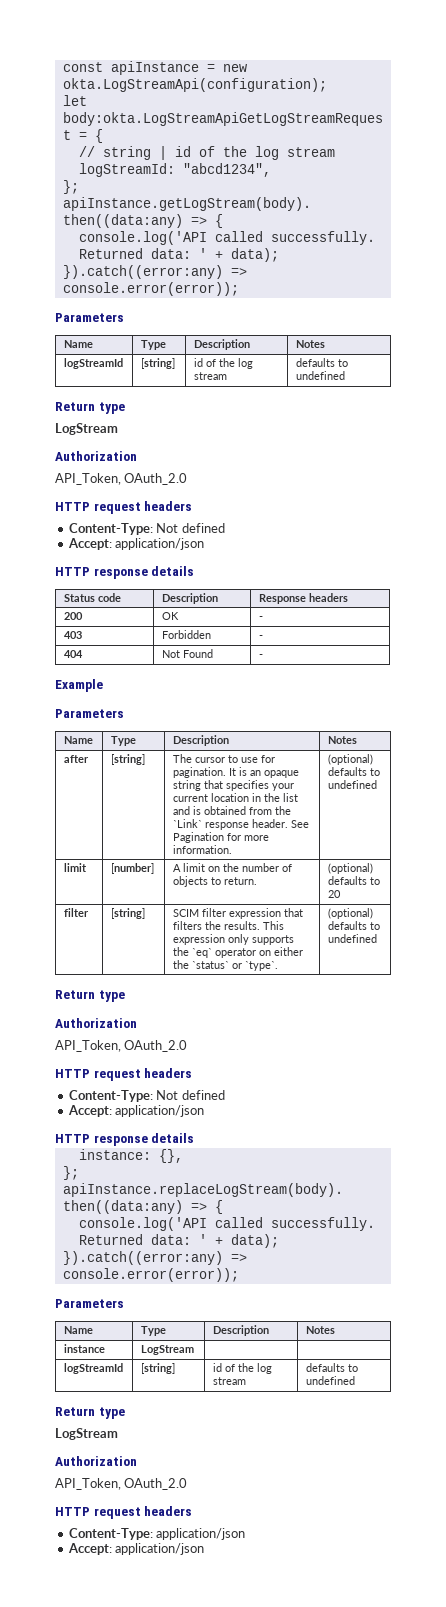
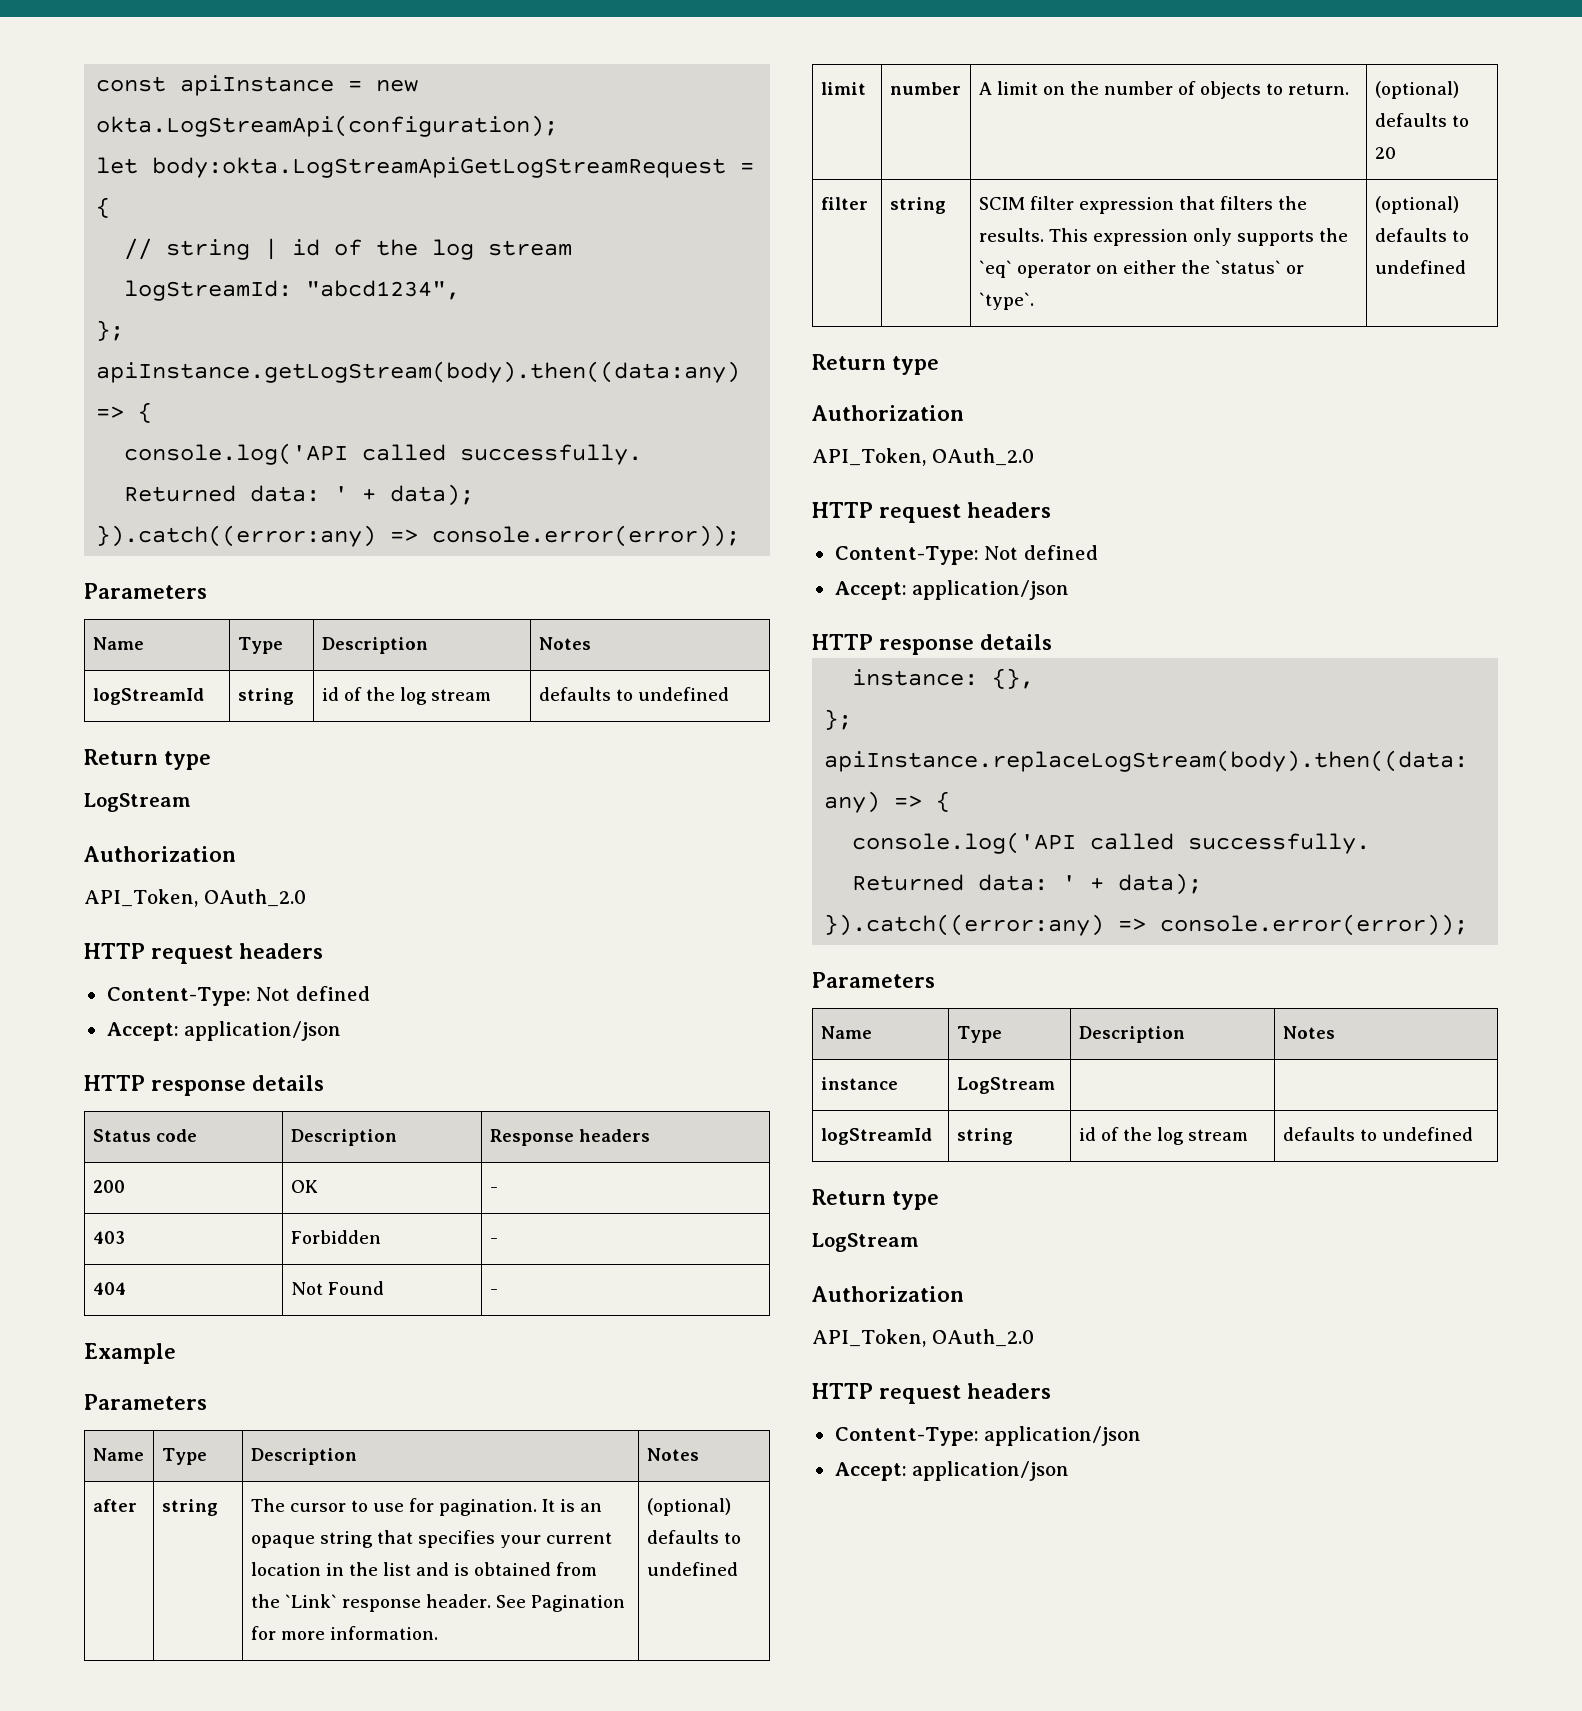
[140,358,175,369] [string] -> [237,688,294,705] string
[110,754,145,765] [string] -> [161,1499,218,1516] string
[110,863,154,874] [number] -> [889,82,961,95] number
[110,908,145,919] [string] -> [889,197,946,214] string
[140,1363,175,1374] [string] -> [956,1128,1013,1145] string

